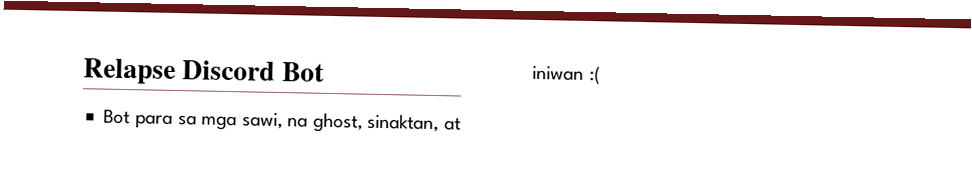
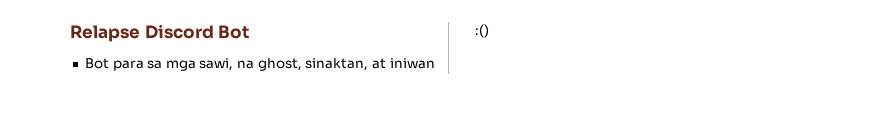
[588,65,601,85] :( -> [474,24,489,38] :()

